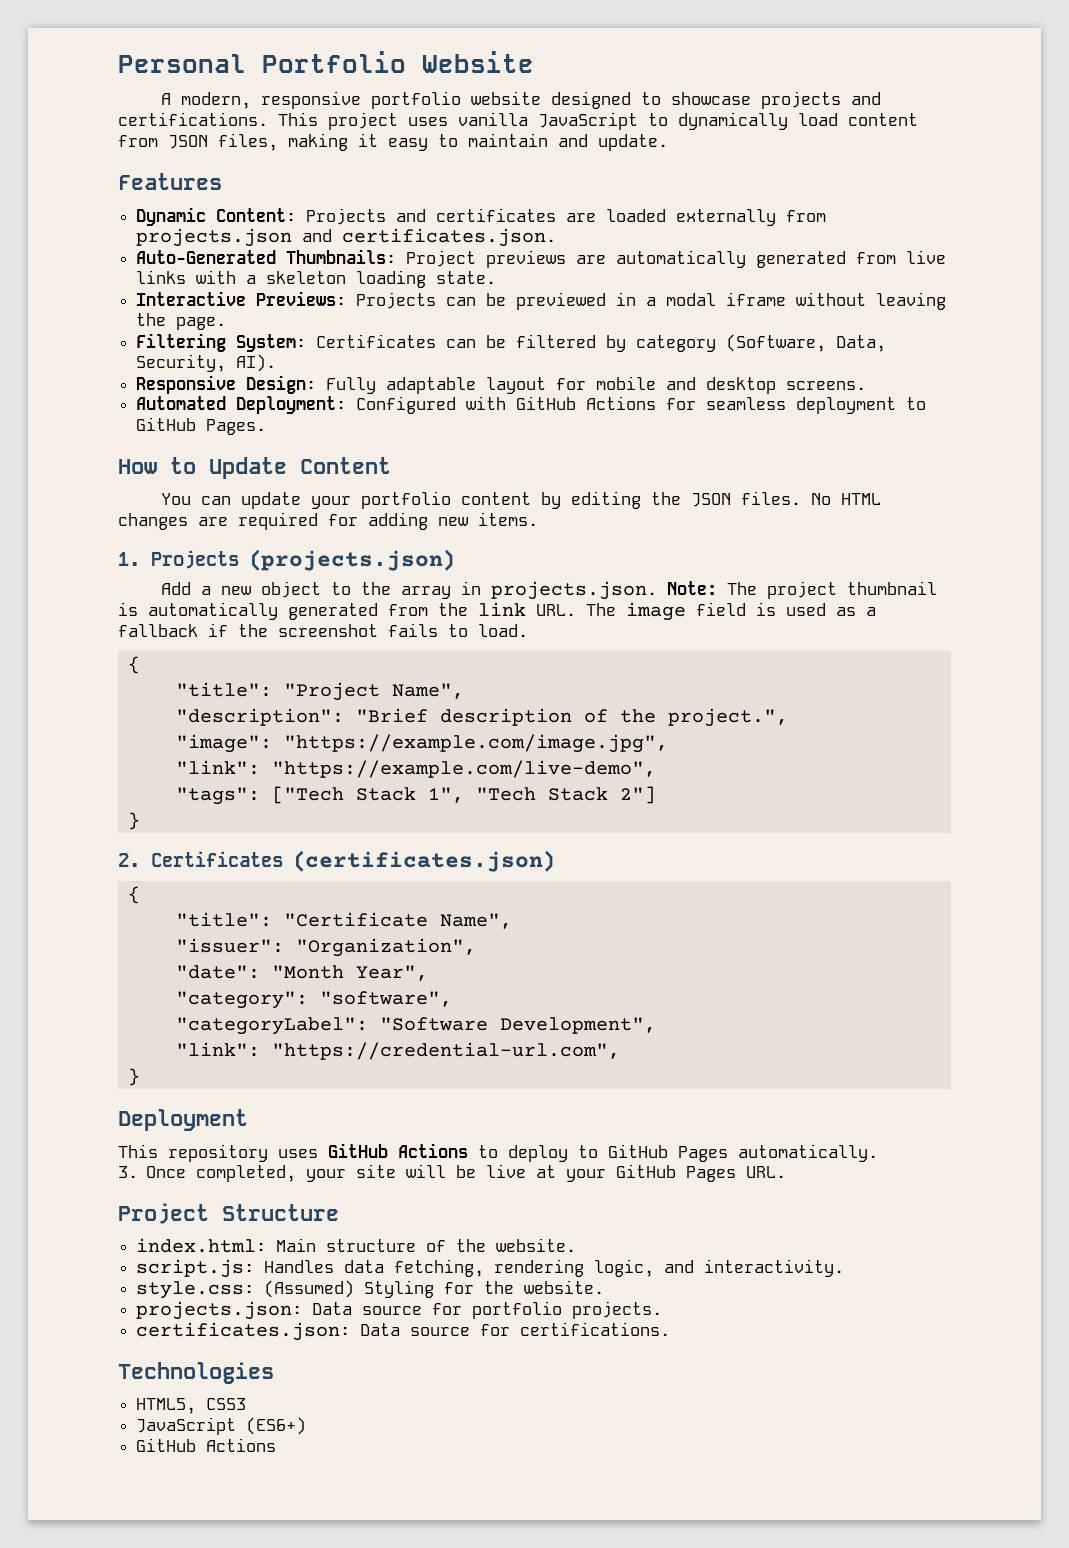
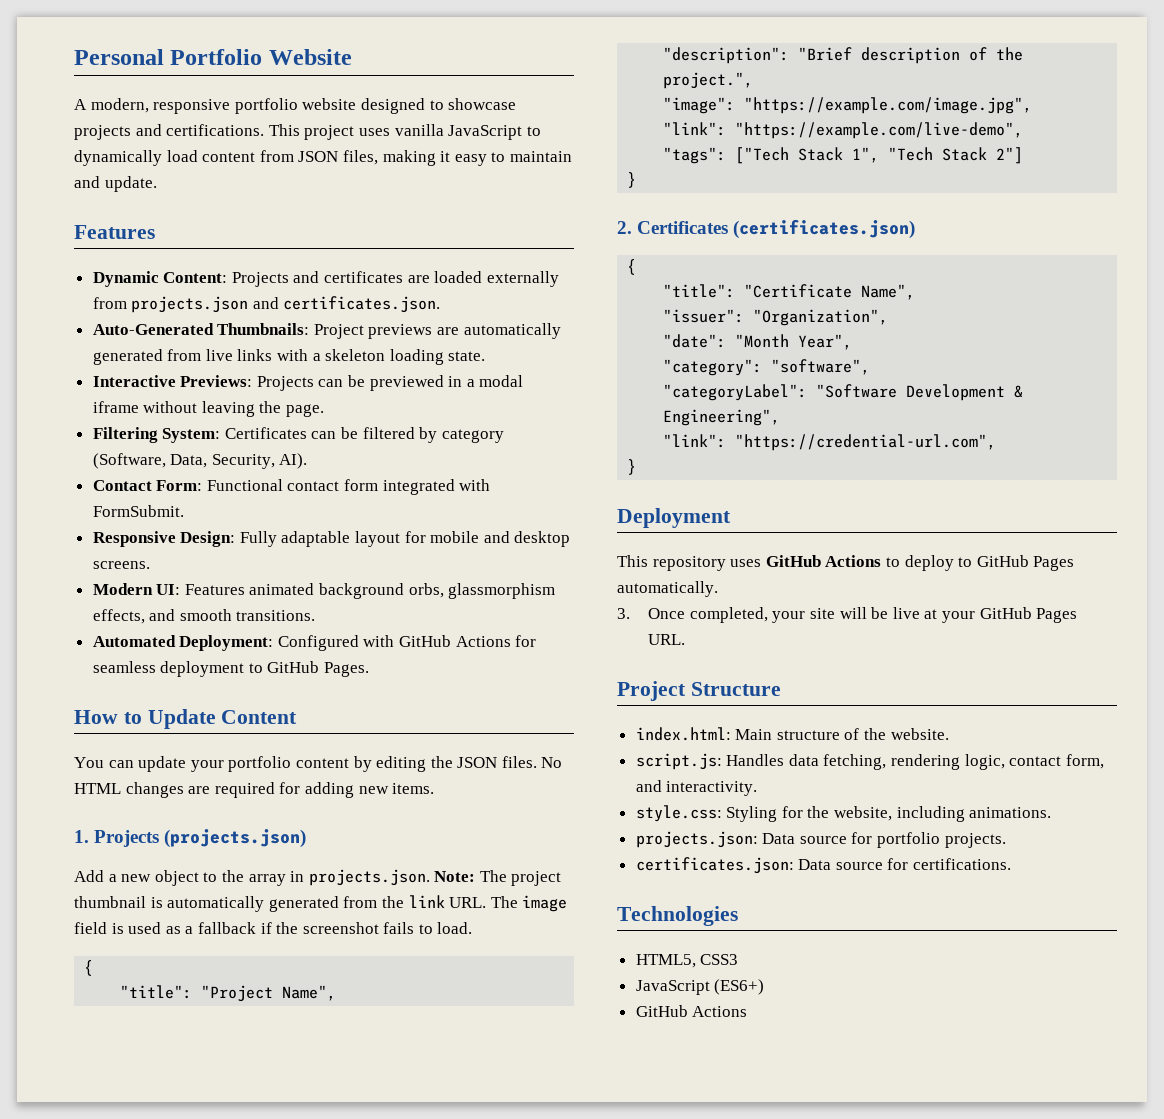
(277, 363) none -> [92,479,491,495] [92,505,184,517] // Contact Form: Functional contact form integrated with FormSubmit.
(867, 385) none -> [92,583,556,599] [92,609,316,624] // Modern UI: Features animated background orbs, glassmorphism effects, and smooth transitions.
[499,1017,656,1034] Development", -> [906,384,1024,401] [663,409,781,426] Development & Engineering",
(655, 1268) none -> [1009,754,1104,769] contact form,
[264,1280,355,1298] (Assumed) -> (722, 813) none
[524,1280,605,1294] website. -> [834,806,1052,822] website, including animations.

